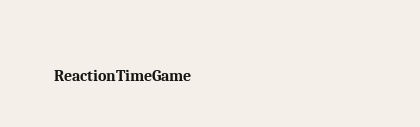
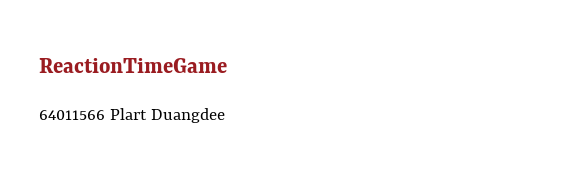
(191, 75) none -> [39,108,225,123] // 64011566 Plart Duangdee

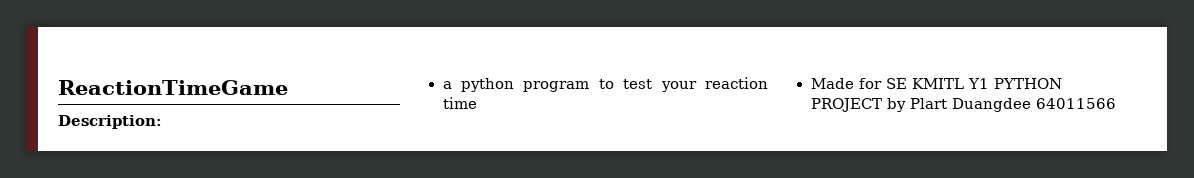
[39,110,105,120] 64011566 -> [58,115,162,129] [442,77,768,92] [442,97,477,109] [810,78,1062,89] [810,98,906,112] Description: // a python program to test your reaction time // Made for SE KMITL Y1 PYTHON PROJECT by
(225, 115) none -> [1035,98,1116,109] 64011566

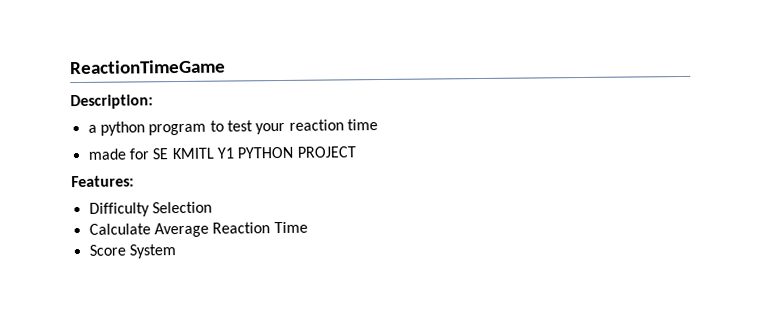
[810,78,854,89] Made -> [87,148,126,160] made
[886,98,1116,112] by Plart Duangdee 64011566 -> [71,175,134,188] [88,201,212,217] [88,221,308,238] [88,244,176,259] // Features: // Difficulty Selection // Calculate Average Reaction Time // Score System

